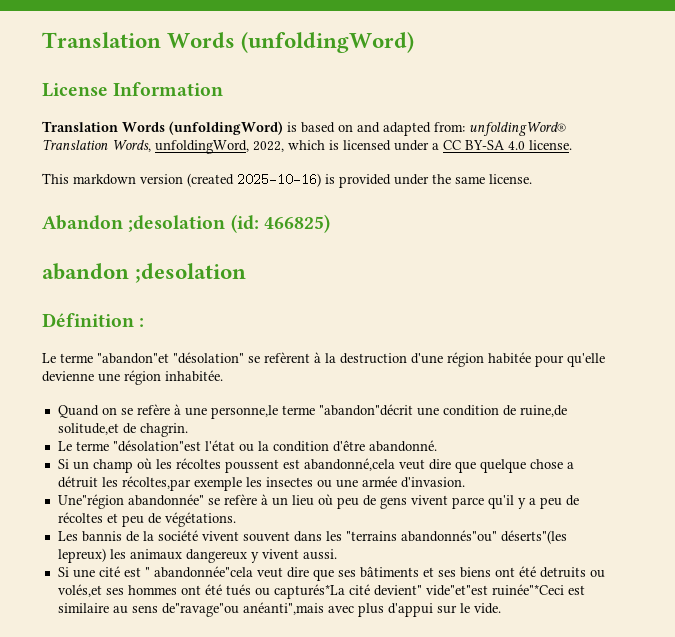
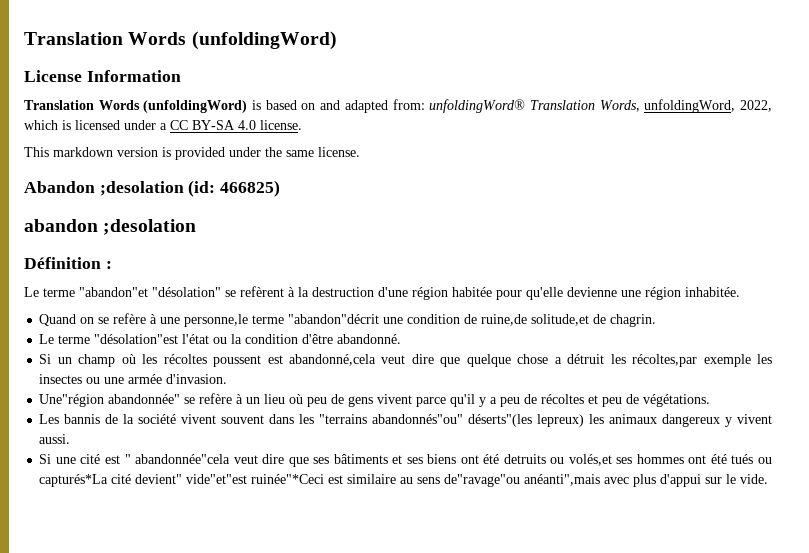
[187,173,321,187] (created 2025-10-16) -> (158, 152) none

